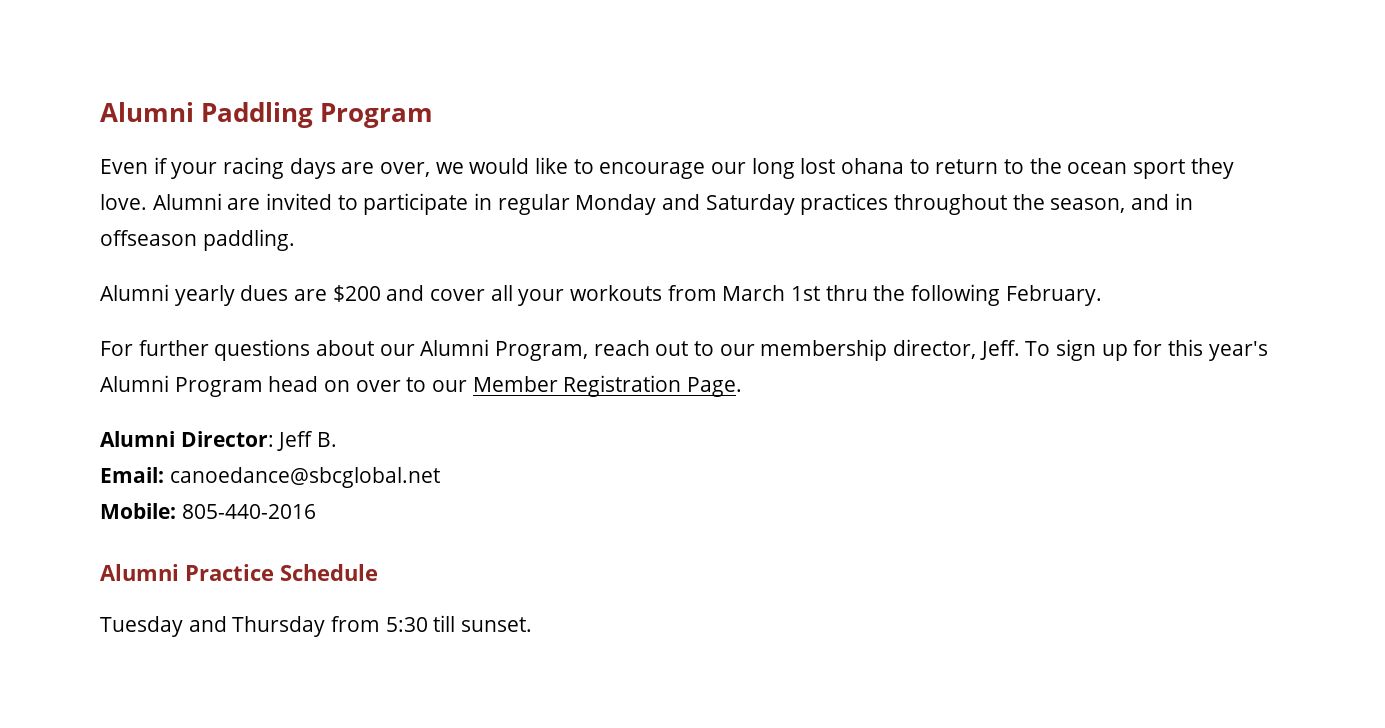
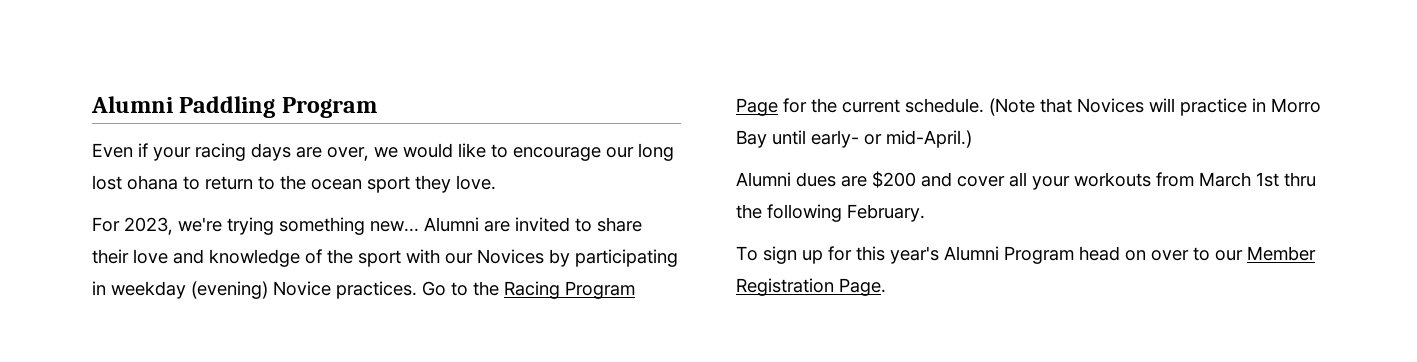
[152,193,1193,215] [100,229,295,251] [100,284,235,306] Alumni are invited to participate in regular Monday and Saturday practices throughout the season, and in offseason paddling. // Alumni yearly -> [92,217,642,235] [92,249,678,267] [92,281,635,299] [736,98,1321,116] [736,130,972,148] [736,172,791,187] // For 2023, we're trying something new... Alumni are invited to share their love and knowledge of the sport with our Novices by participating in weekday (evening) Novice practices. Go to the Racing Program Page for the current schedule. (Note that Novices will practice in Morro Bay until early- or mid-April.) // Alumni
[100,339,1020,361] For further questions about our Alumni Program, reach out to our membership director, Jeff. -> (925, 213) none
[100,431,338,451] [100,467,440,488] [100,503,316,519] [100,564,378,581] [100,615,533,637] // Alumni Director: Jeff B. // Email: canoedance@sbcglobal.net // Mobile: 805-440-2016 // Alumni Practice Schedule // Tuesday and Thursday from 5:30 till sunset. -> (886, 287) none

